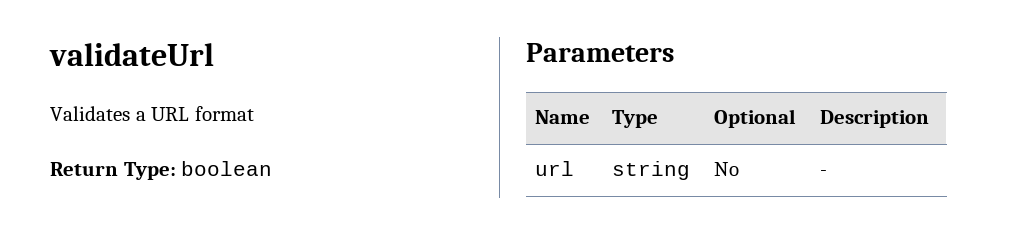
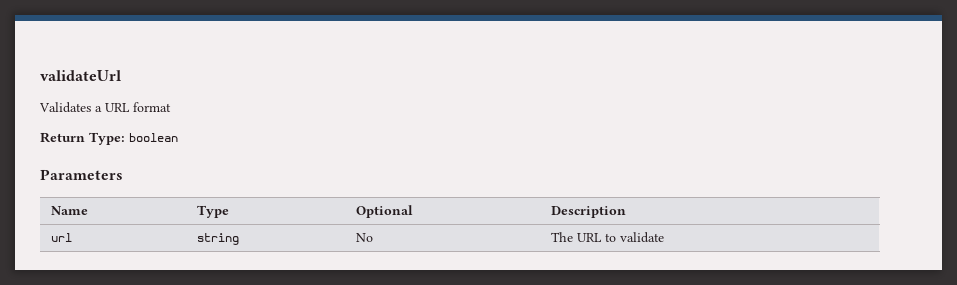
[820,170,828,176] - -> [551,232,665,243] The URL to validate

